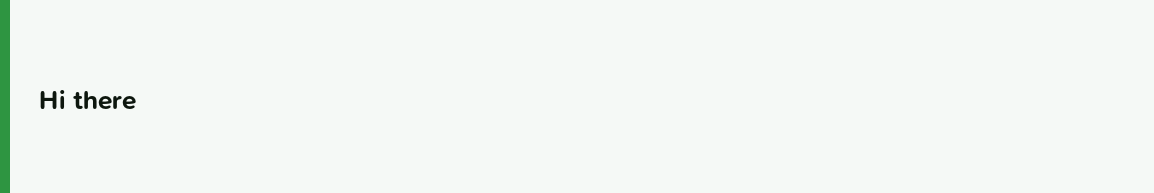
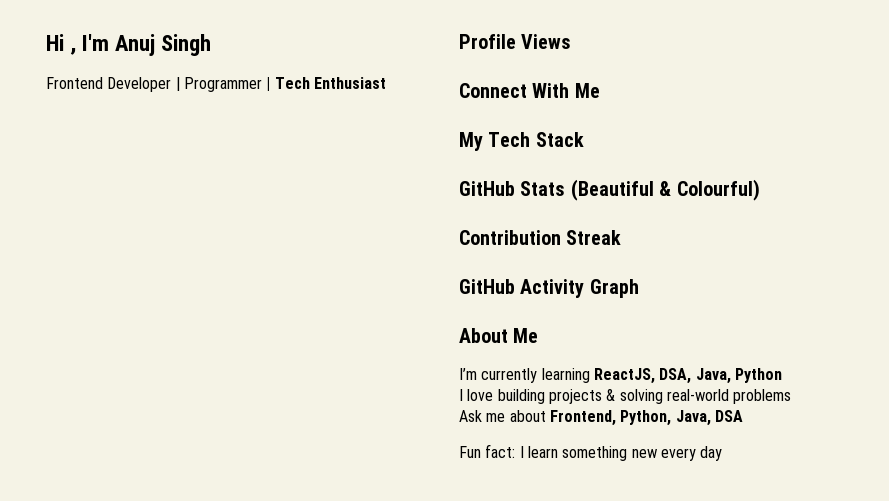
[73,91,137,110] there -> [70,34,212,56] [46,77,386,92] [459,34,572,49] [459,83,600,98] [459,132,584,151] [459,179,760,201] [459,230,622,245] [459,279,639,298] [459,328,539,343] [459,368,782,384] [459,389,792,404] [459,410,743,426] [459,444,723,461] , I'm Anuj Singh // Frontend Developer | Programmer | Tech Enthusiast // Profile Views // Connect With Me // My Tech Stack // GitHub Stats (Beautiful & Colourful) // Contribution Streak // GitHub Activity Graph // About Me // I’m currently learning ReactJS, DSA, Java, Python // I love building projects & solving real-world problems // Ask me about Frontend, Python, Java, DSA // Fun fact: I learn something new every day

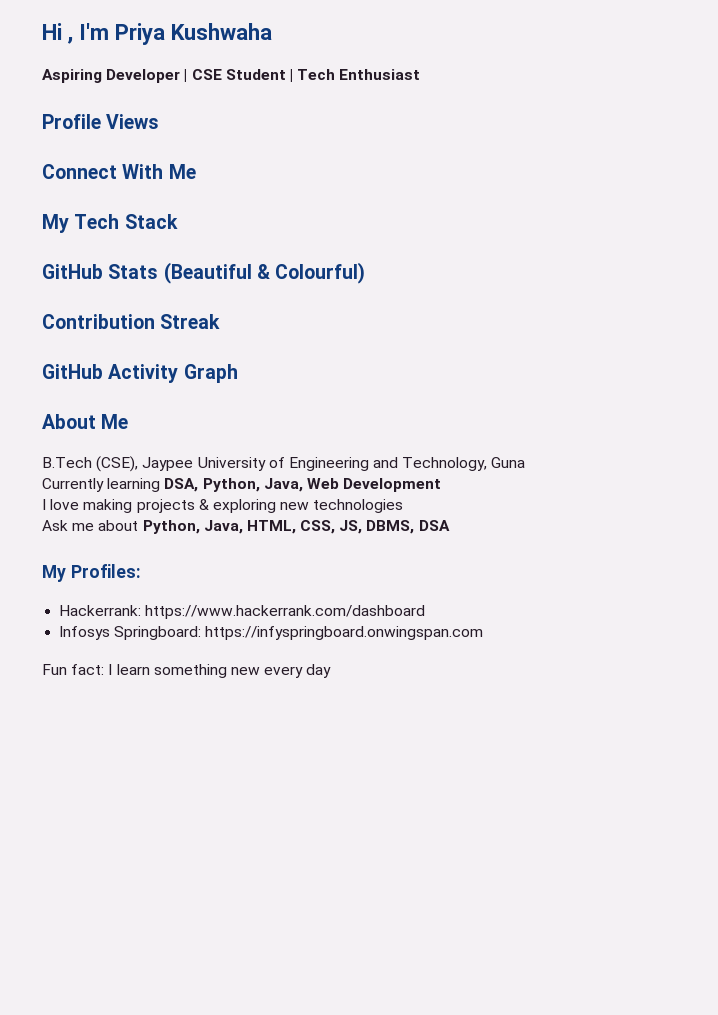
[115,34,212,56] [46,77,262,92] Anuj Singh // Frontend Developer | Programmer -> [114,23,272,45] [42,69,286,83] Priya Kushwaha // Aspiring Developer | CSE Student
[459,368,782,384] I’m currently learning ReactJS, DSA, Java, Python -> [42,456,526,472] [42,478,442,492] B.Tech (CSE), Jaypee University of Engineering and Technology, Guna // Currently learning DSA, Python, Java, Web Development
[497,389,545,404] building -> [83,499,133,513] making
[619,389,792,404] solving real-world problems -> [212,499,404,513] exploring new technologies
[549,410,743,426] Frontend, Python, Java, DSA -> [142,520,450,534] [42,564,141,582] [59,605,426,619] [59,626,484,640] Python, Java, HTML, CSS, JS, DBMS, DSA // My Profiles: // Hackerrank: https://www.hackerrank.com/dashboard // Infosys Springboard: https://infyspringboard.onwingspan.com

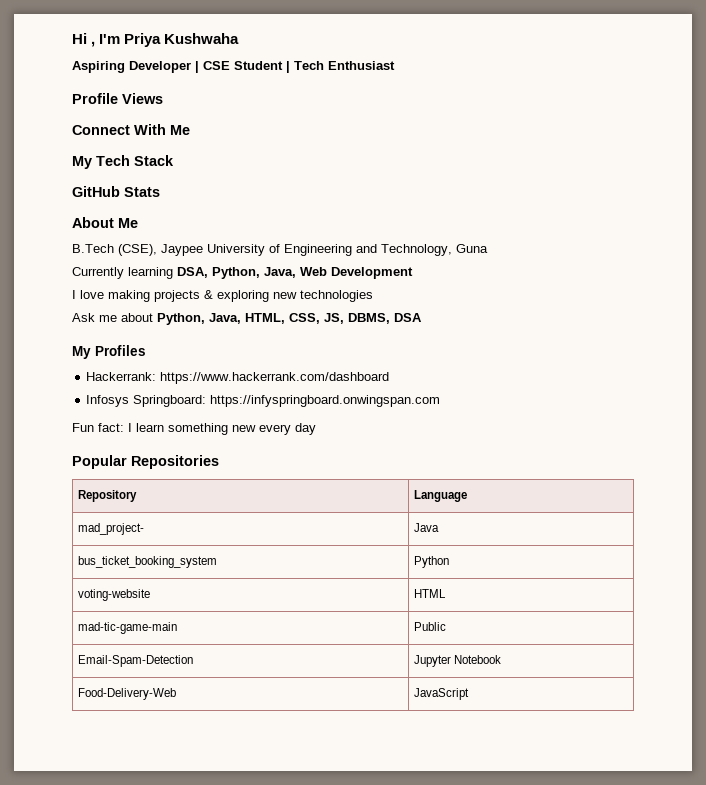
[163,262,366,284] [42,314,221,329] [42,364,238,383] (Beautiful & Colourful) // Contribution Streak // GitHub Activity Graph -> (160, 192) none
[70,564,141,578] Profiles: -> [95,345,146,356] Profiles
(332, 671) none -> [72,455,219,469] [78,490,138,502] [414,490,468,502] [78,523,145,535] [414,523,440,532] [78,556,218,568] [414,556,450,568] [78,589,151,601] [414,589,447,598] [78,622,178,634] [414,622,447,631] [78,655,194,667] [414,655,502,667] [78,688,177,700] [414,688,470,700] // Popular Repositories // Repository | Language // mad_project- | Java // bus_ticket_booking_system | Python // voting-website | HTML // mad-tic-game-main | Public // Email-Spam-Detection | Jupyter Notebook // Food-Delivery-Web | JavaScript

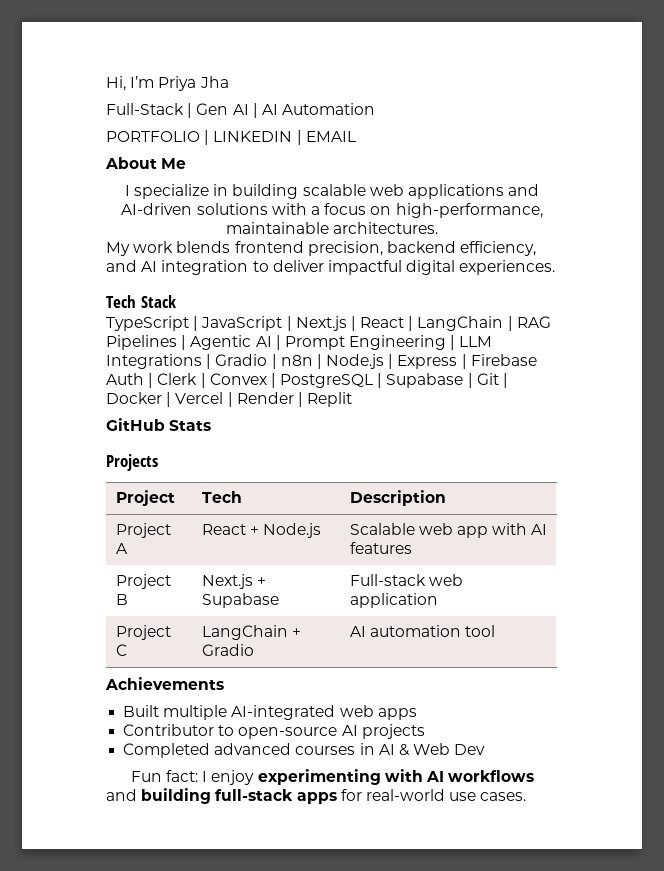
[72,33,240,47] [72,61,395,73] [72,93,163,104] [72,124,190,135] [72,155,174,169] [72,186,160,197] [72,217,138,228] [72,244,488,256] [72,267,413,279] [72,290,373,302] [72,313,422,325] [72,345,146,359] [86,372,390,384] [86,395,441,407] [72,423,316,435] [72,455,219,469] [78,490,138,502] [414,490,468,502] [78,523,145,535] [414,523,440,532] [78,556,218,568] [414,556,450,568] [78,589,151,601] [414,589,447,598] [78,622,178,634] [414,622,447,631] [78,655,194,667] [414,655,502,667] [78,688,177,700] [414,688,470,700] Hi , I'm Priya Kushwaha // Aspiring Developer | CSE Student | Tech Enthusiast // Profile Views // Connect With Me // My Tech Stack // GitHub Stats // About Me // B.Tech (CSE), Jaypee University of Engineering and Technology, Guna // Currently learning DSA, Python, Java, Web Development // I love making projects & exploring new technologies // Ask me about Python, Java, HTML, CSS, JS, DBMS, DSA // My Profiles // Hackerrank: https://www.hackerrank.com/dashboard // Infosys Springboard: https://infyspringboard.onwingspan.com // Fun fact: I learn something new every day // Popular Repositories // Repository | Language // mad_project- | Java // bus_ticket_booking_system | Python // voting-website | HTML // mad-tic-game-main | Public // Email-Spam-Detection | Jupyter Notebook // Food-Delivery-Web | JavaScript -> [106,76,229,91] [106,103,376,118] [106,130,356,145] [105,157,187,169] [124,184,540,199] [121,203,543,218] [225,222,439,234] [106,241,537,256] [106,260,556,275] [106,295,176,308] [106,316,551,331] [106,335,493,350] [106,354,537,369] [106,373,509,388] [106,392,353,407] [106,418,212,431] [106,454,158,471] [115,490,175,506] [201,491,242,503] [349,490,446,506] [115,523,171,538] [115,543,128,554] [201,523,321,538] [349,523,548,538] [349,542,412,554] [115,574,171,589] [115,594,128,605] [201,574,266,589] [201,593,279,608] [349,574,463,586] [349,593,438,608] [115,625,171,640] [115,644,127,656] [201,625,301,640] [201,644,254,656] [349,625,495,637] [105,677,224,690] [123,705,417,720] [123,724,425,739] [123,743,486,758] [130,769,535,785] [106,788,527,804] Hi, I’m Priya Jha // Full-Stack | Gen AI | AI Automation // PORTFOLIO | LINKEDIN | EMAIL // About Me // I specialize in building scalable web applications and AI-driven solutions with a focus on high-performance, maintainable architectures. // My work blends frontend precision, backend efficiency, and AI integration to deliver impactful digital experiences. // Tech Stack // TypeScript | JavaScript | Next.js | React | LangChain | RAG Pipelines | Agentic AI | Prompt Engineering | LLM Integrations | Gradio | n8n | Node.js | Express | Firebase Auth | Clerk | Convex | PostgreSQL | Supabase | Git | Docker | Vercel | Render | Replit // GitHub Stats // Projects // Project | Tech | Description // Project A | React + Node.js | Scalable web app with AI features // Project B | Next.js + Supabase | Full-stack web application // Project C | LangChain + Gradio | AI automation tool // Achievements // Built multiple AI-integrated web apps // Contributor to open-source AI projects // Completed advanced courses in AI & Web Dev // Fun fact: I enjoy experimenting with AI workflows and building full-stack apps for real-world use cases.

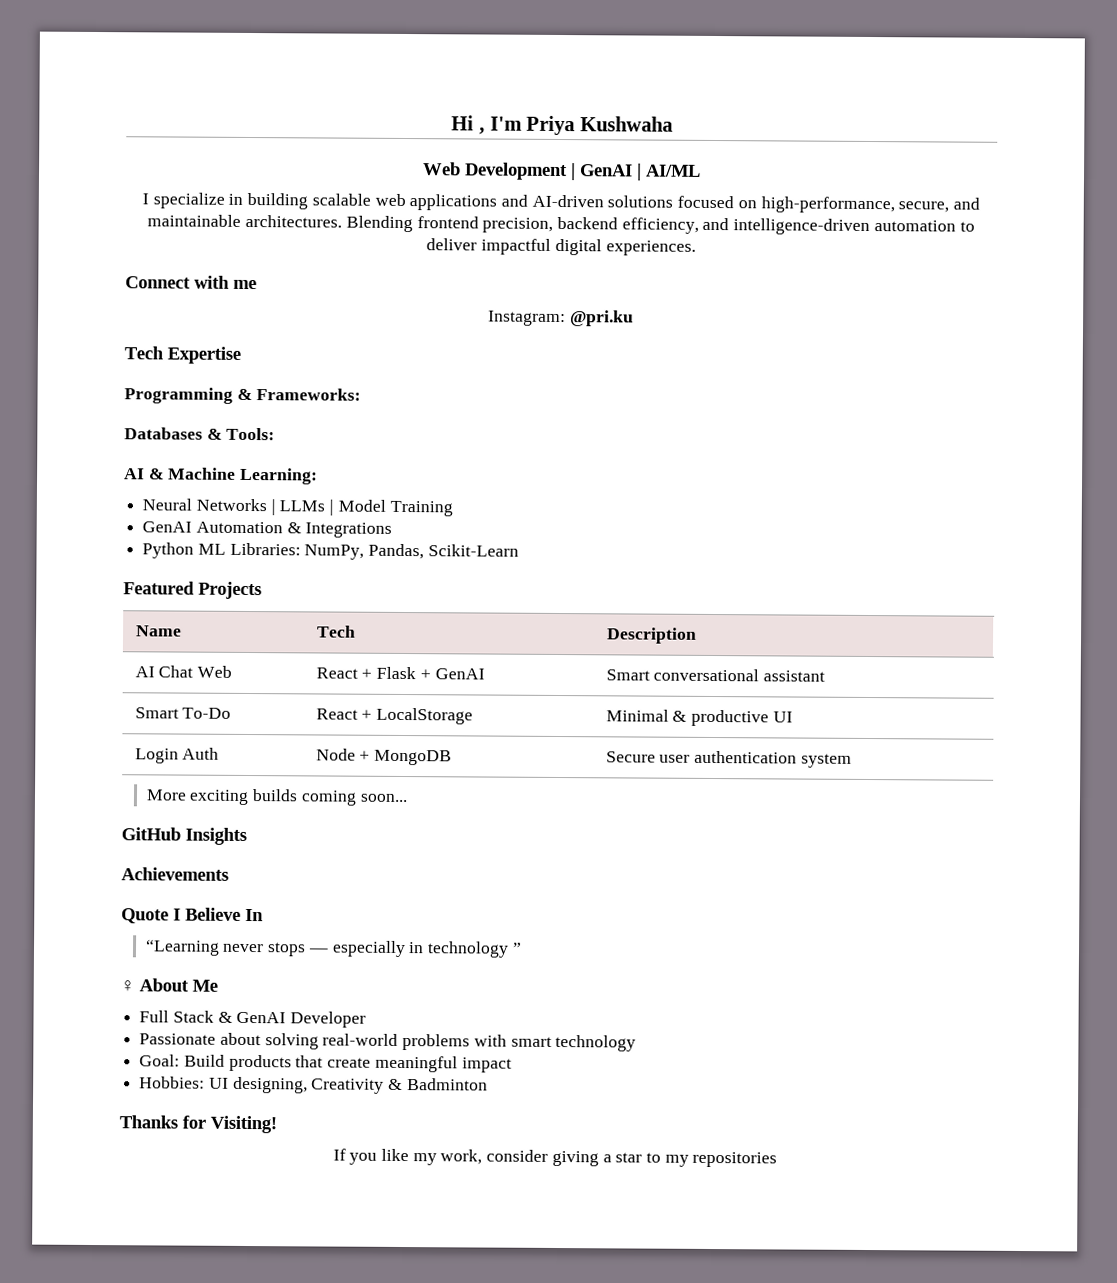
[106,76,229,91] [106,103,376,118] [106,130,356,145] [105,157,187,169] Hi, I’m Priya Jha // Full-Stack | Gen AI | AI Automation // PORTFOLIO | LINKEDIN | EMAIL // About Me -> [451,115,673,136] [423,162,701,181] Hi , I'm Priya Kushwaha // Web Development | GenAI | AI/ML
[271,203,543,218] with a focus on high-performance, -> [677,195,981,214] focused on high-performance, secure, and
[106,241,231,256] // My work blends -> [345,215,413,233] Blending
[141,260,249,275] AI integration -> [733,218,956,236] intelligence-driven automation
[106,295,176,308] [106,316,551,331] [106,335,493,350] [106,354,537,369] [106,373,509,388] [106,392,353,407] [106,418,212,431] Tech Stack // TypeScript | JavaScript | Next.js | React | LangChain | RAG Pipelines | Agentic AI | Prompt Engineering | LLM Integrations | Gradio | n8n | Node.js | Express | Firebase Auth | Clerk | Convex | PostgreSQL | Supabase | Git | Docker | Vercel | Render | Replit // GitHub Stats // -> [125,275,257,290] [488,310,634,327] [124,346,241,364] [124,387,362,404] [124,427,276,441] [124,467,319,485] [142,498,453,517] [142,521,393,538] [142,542,519,560] [123,581,195,595] Connect with me // Instagram: @pri.ku // Tech Expertise // Programming & Frameworks: // Databases & Tools: // AI & Machine Learning: // Neural Networks | LLMs | Model Training // GenAI Automation & Integrations // Python ML Libraries: NumPy, Pandas, Scikit-Learn // Featured
[115,490,175,506] Project -> [135,625,182,637] Name
[115,523,171,538] [115,543,128,554] [201,523,321,538] [349,523,548,538] [349,542,412,554] [115,574,171,589] [115,594,128,605] [201,574,266,589] [201,593,279,608] [349,574,463,586] [349,593,438,608] [115,625,171,640] [115,644,127,656] [201,625,301,640] [201,644,254,656] [349,625,495,637] [105,677,224,690] [123,705,417,720] [123,724,425,739] [123,743,486,758] [130,769,535,785] [106,788,527,804] Project A | React + Node.js | Scalable web app with AI features // Project B | Next.js + Supabase | Full-stack web application // Project C | LangChain + Gradio | AI automation tool // Achievements // Built multiple AI-integrated web apps // Contributor to open-source AI projects // Completed advanced courses in AI & Web Dev // Fun fact: I enjoy experimenting with AI workflows and building full-stack apps for real-world use cases. -> [134,665,233,678] [315,666,485,680] [605,668,826,682] [134,707,232,719] [315,707,474,725] [605,709,793,727] [134,747,220,764] [315,748,453,766] [605,750,852,768] [145,789,408,806] [121,827,247,845] [121,867,229,881] [121,907,264,924] [144,939,522,958] [120,978,218,992] [139,1010,367,1028] [139,1032,637,1052] [139,1054,512,1073] [139,1076,488,1094] [119,1115,277,1134] [332,1148,778,1168] AI Chat Web | React + Flask + GenAI | Smart conversational assistant // Smart To-Do | React + LocalStorage | Minimal & productive UI // Login Auth | Node + MongoDB | Secure user authentication system // More exciting builds coming soon... // GitHub Insights // Achievements // Quote I Believe In // “Learning never stops — especially in technology ” // ♀ About Me // Full Stack & GenAI Developer // Passionate about solving real-world problems with smart technology // Goal: Build products that create meaningful impact // Hobbies: UI designing, Creativity & Badminton // Thanks for Visiting! // If you like my work, consider giving a star to my repositories

